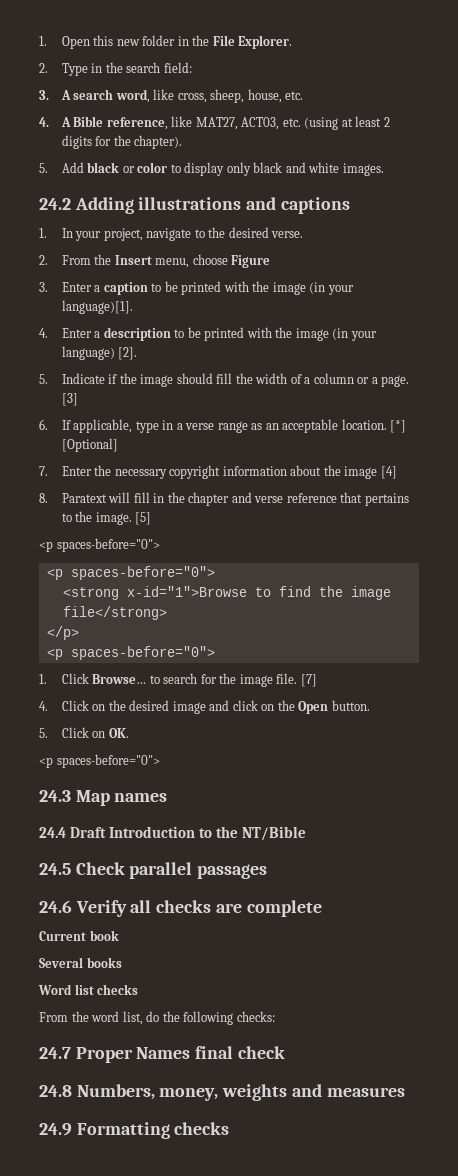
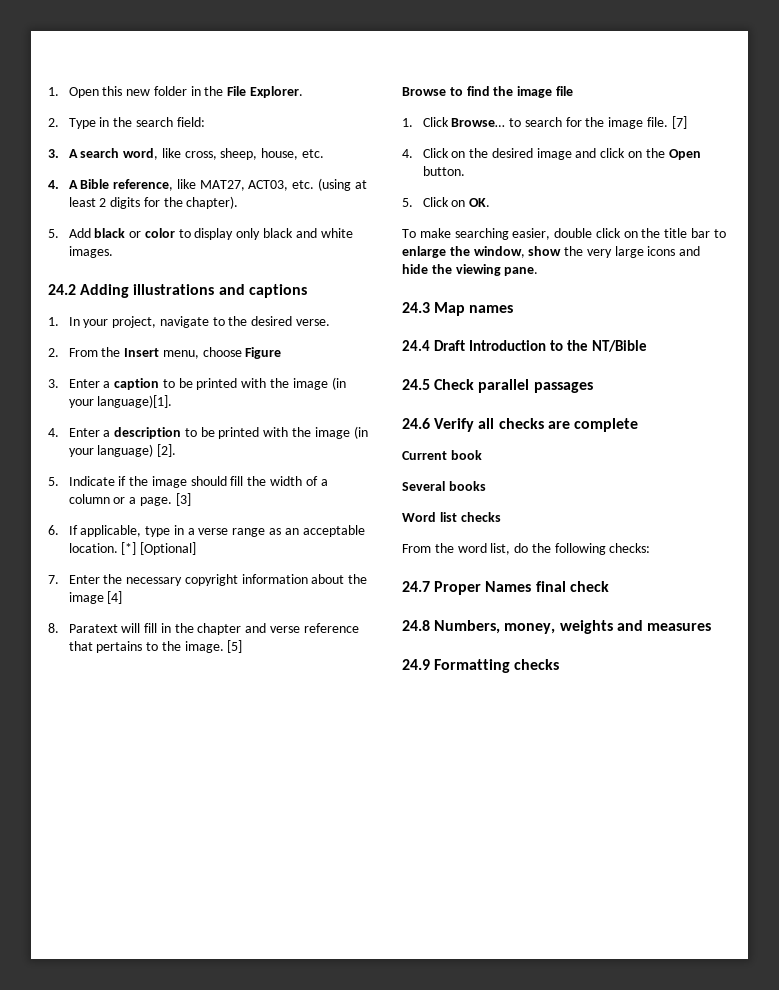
[39,538,160,552] [46,566,215,580] [62,586,391,600] [62,606,167,620] [46,626,79,640] [46,646,215,660] <p spaces-before="0"> // <p spaces-before="0"> // <strong x-id="1">Browse to find the image file</strong> // </p> // <p spaces-before="0"> -> [402,86,573,98] Browse to find the image file
[39,754,160,768] <p spaces-before="0"> -> [402,228,726,240] [402,246,701,258] [402,264,539,276] To make searching easier, double click on the title bar to enlarge the window, show the very large icons and hide the viewing pane.

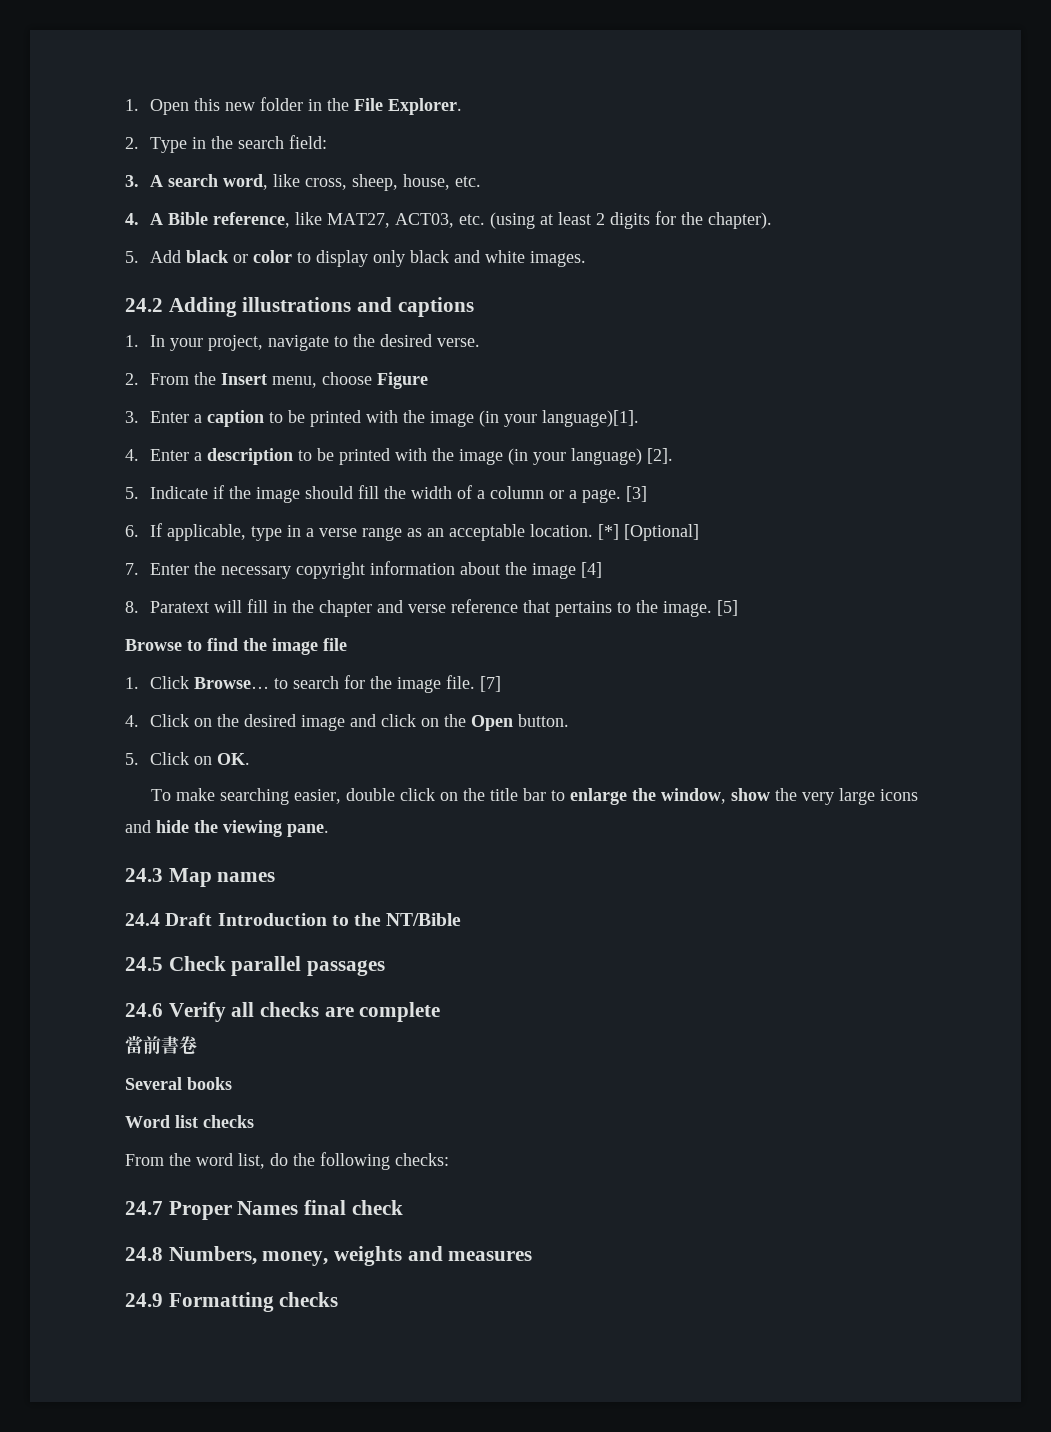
[402,450,482,460] Current book -> [125,1035,197,1054] 當前書卷

